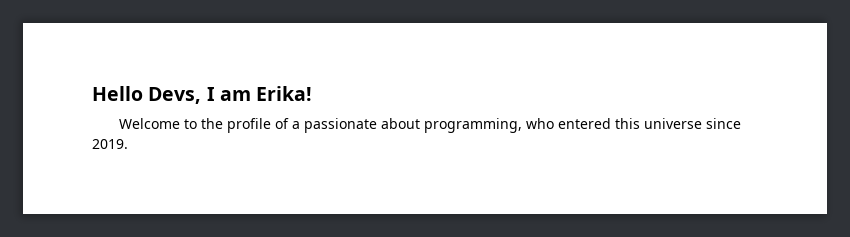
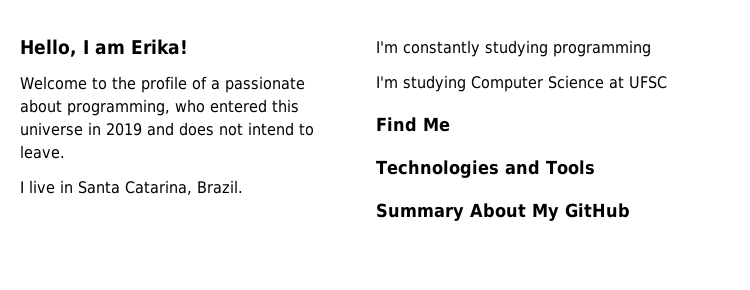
[92,86,202,104] Hello Devs, -> [20,39,77,57] Hello,
[706,118,742,129] [92,139,128,149] since 2019. -> [88,122,314,136] [20,145,65,159] [20,180,243,195] [376,40,651,57] [376,75,667,92] [376,117,450,132] [376,160,595,178] [376,203,630,221] in 2019 and does not intend to leave. // I live in Santa Catarina, Brazil. // I'm constantly studying programming // I'm studying Computer Science at UFSC // Find Me // Technologies and Tools // Summary About My GitHub

